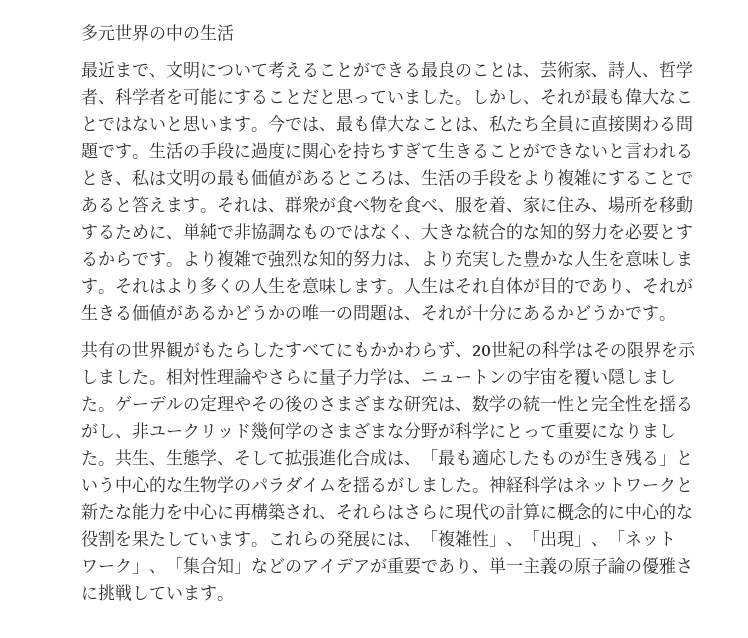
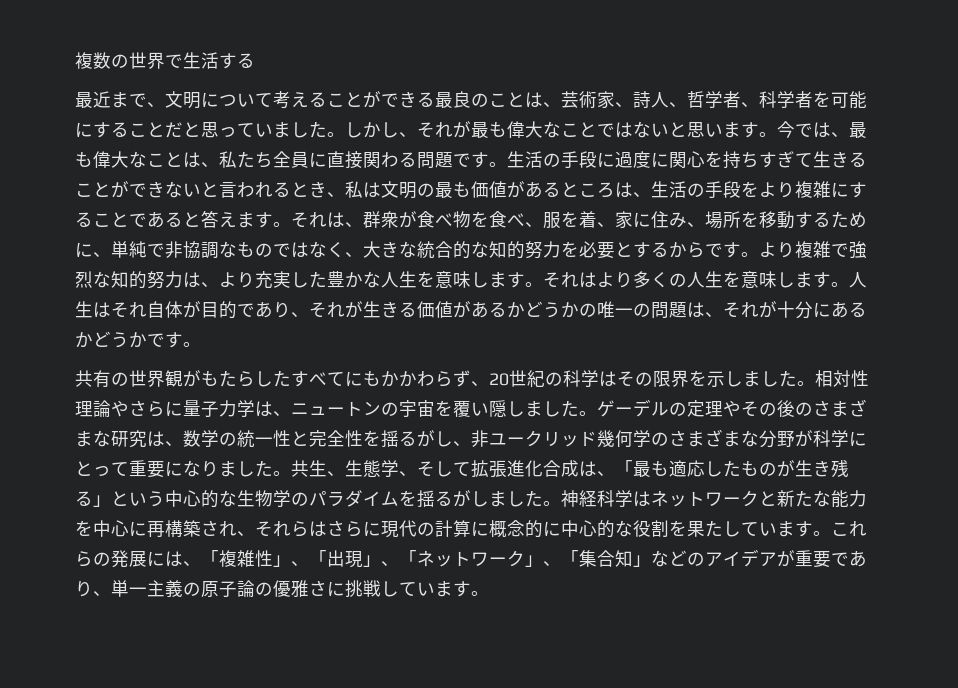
[81,24,234,41] 多元世界の中の生活 -> [75,52,255,69] 複数の世界で生活する

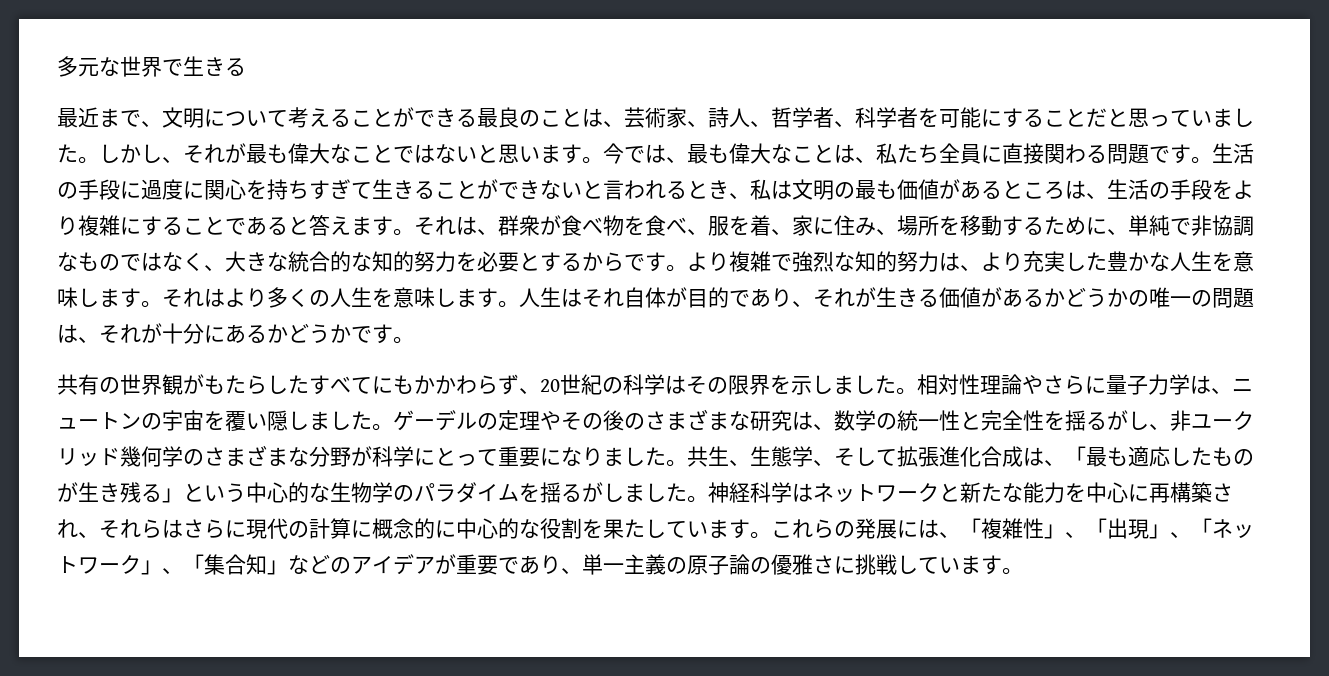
[75,52,129,69] 複数の -> [57,56,120,77] 多元な
[201,52,237,69] 活す -> [204,57,225,76] き

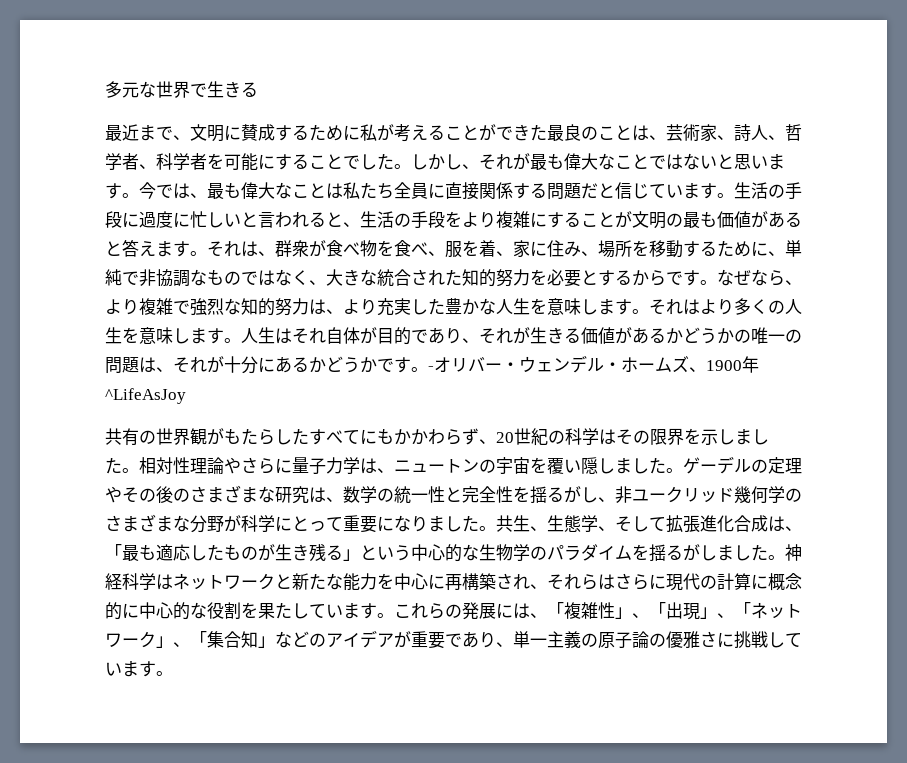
[225,110,288,127] ついて -> [241,124,394,141] 賛成するために私が
[456,109,477,127] る -> [530,124,547,141] た
[1086,108,1233,127] だと思っていま -> [343,155,360,169] で
[855,157,876,163] 、 -> (343, 191) none
[1065,144,1170,164] わる問題で -> [496,182,700,200] 係する問題だと信じていま
[204,179,1086,200] 関心を持ちすぎて生きることができないと言われるとき、私は文明の最も価値があるところは -> [190,211,343,228] 忙しいと言われると
[225,218,246,235] で -> [615,211,768,229] が文明の最も価値が
[330,251,372,272] 的な -> [411,269,462,286] された
(687, 268) none -> [717,269,802,286] なぜなら、
(414, 340) none -> [428,355,759,373] [105,388,186,404] -オリバー・ウェンデル・ホームズ、1900年^LifeAsJoy

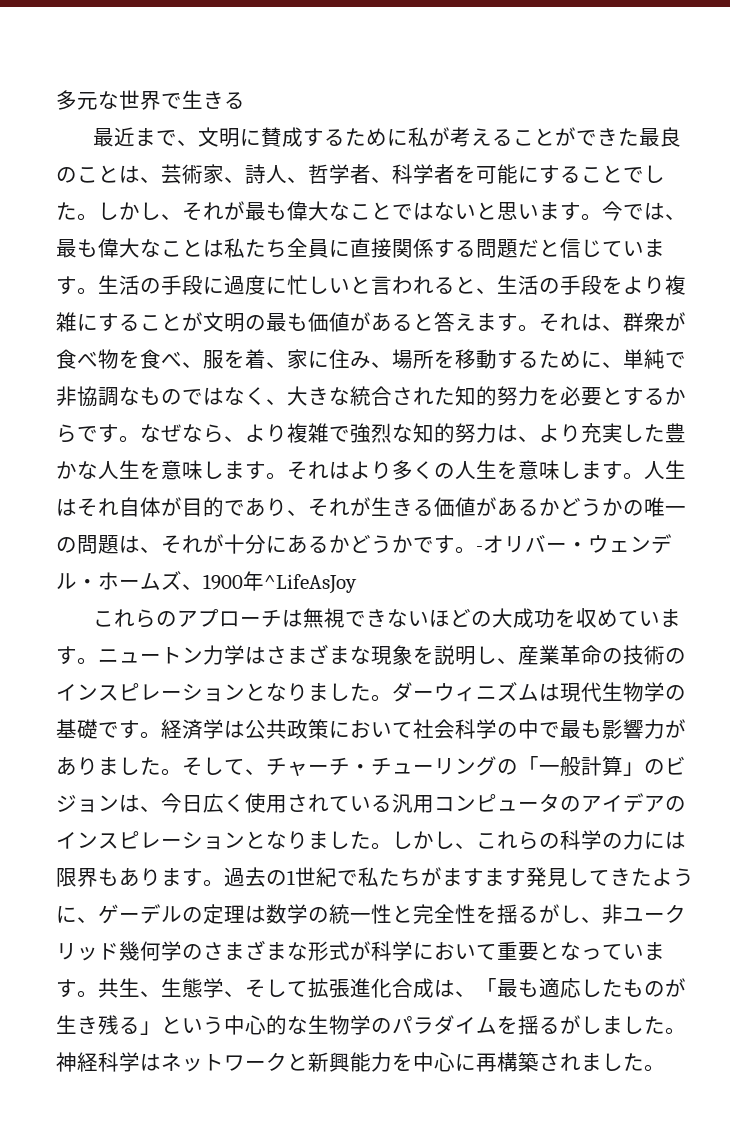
[105,428,769,446] [105,456,802,475] [105,485,343,504] 共有の世界観がもたらしたすべてにもかかわらず、20世紀の科学はその限界を示しました。相対性理論やさらに量子力学は、ニュートンの宇宙を覆い隠しました。ゲーデルの定理やその後のさまざまな研究は、 -> [93,608,682,628] [56,644,686,665] [56,682,686,702] [56,719,686,739] [56,756,686,776] [56,793,686,813] [56,830,686,850] [56,867,694,887] [56,904,266,924] これらのアプローチは無視できないほどの大成功を収めています。ニュートン力学はさまざまな現象を説明し、産業革命の技術のインスピレーションとなりました。ダーウィニズムは現代生物学の基礎です。経済学は公共政策において社会科学の中で最も影響力がありました。そして、チャーチ・チューリングの「一般計算」のビジョンは、今日広く使用されている汎用コンピュータのアイデアのインスピレーションとなりました。しかし、これらの科学の力には限界もあります。過去の1世紀で私たちがますます発見してきたように、ゲーデルの定理は
[190,515,224,533] 分野 -> [308,941,350,961] 形式
[292,515,479,533] とって重要になりました -> [434,941,665,961] [56,979,77,998] おいて重要となっています
[309,573,343,590] たな -> [329,1052,350,1072] 興
[530,573,802,591] [105,602,802,620] [105,630,802,649] [105,661,156,677] 、それらはさらに現代の計算に概念的に中心的な役割を果たしています。これらの発展には、「複雑性」、「出現」、「ネットワーク」、「集合知」などのアイデアが重要であり、単一主義の原子論の優雅さに挑戦しています -> [581,1053,644,1071] ました

